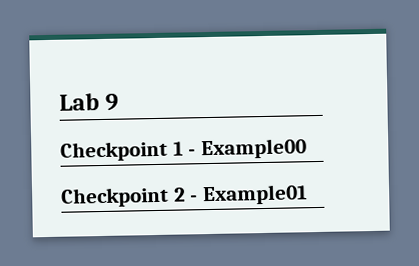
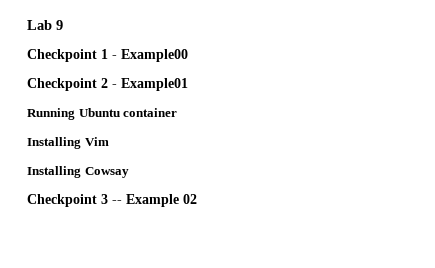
(309, 195) none -> [27,108,178,120] [27,137,109,149] [27,166,129,178] [27,194,197,207] // Running Ubuntu container // Installing Vim // Installing Cowsay // Checkpoint 3 -- Example 02

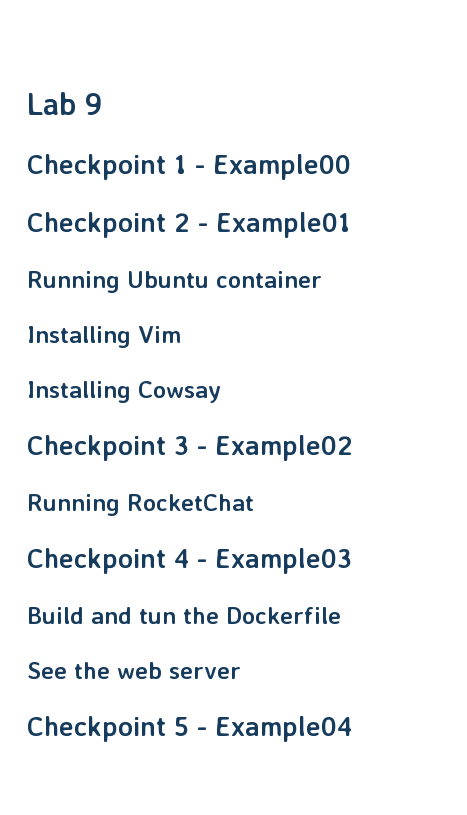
[112,194,197,207] -- Example 02 -> [197,435,353,461] [27,494,254,516] [27,548,352,574] [27,607,341,624] [27,662,241,679] [27,716,352,742] - Example02 // Running RocketChat // Checkpoint 4 - Example03 // Build and tun the Dockerfile // See the web server // Checkpoint 5 - Example04

